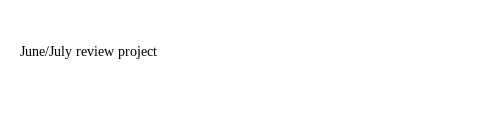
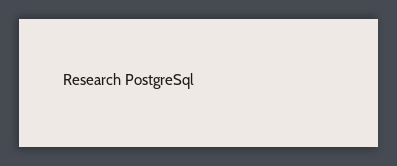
[20,46,157,59] June/July review project -> [63,73,195,89] Research PostgreSql

